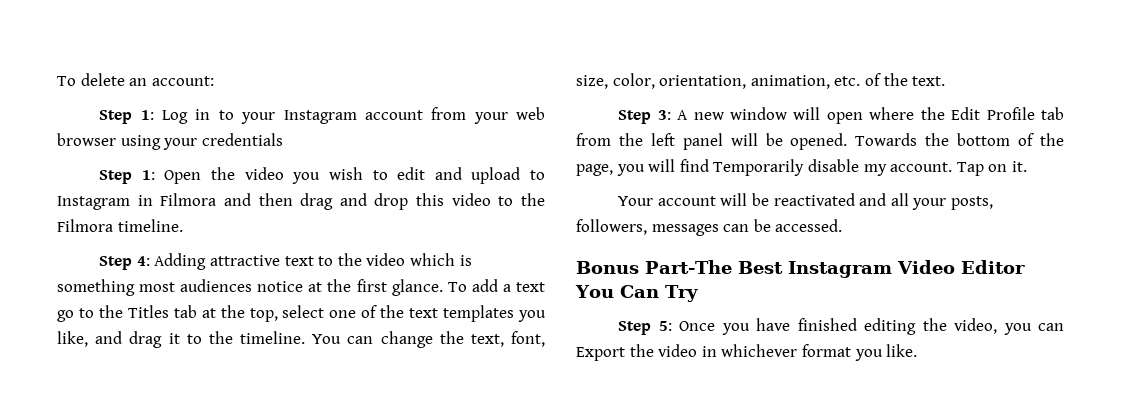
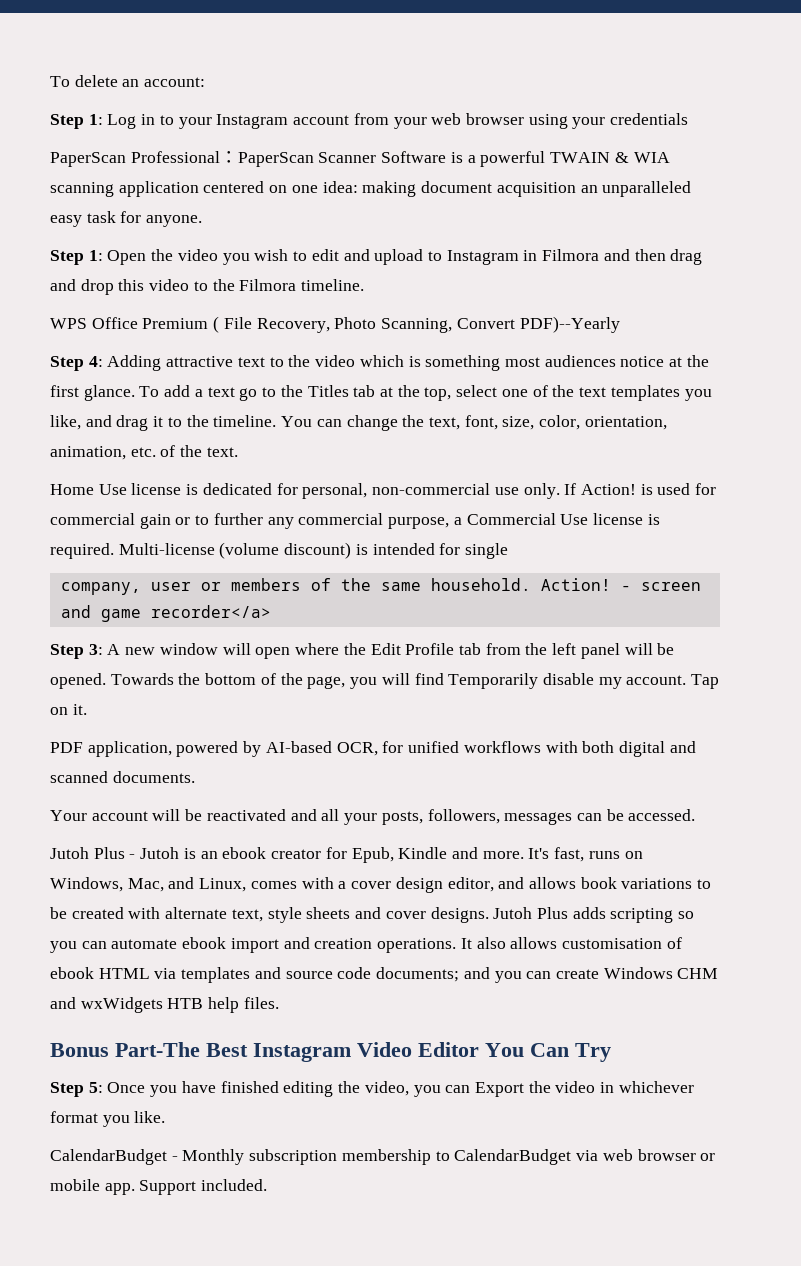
(283, 139) none -> [50,151,670,167] [50,181,692,197] [50,211,203,227] // PaperScan Professional：PaperScan Scanner Software is a powerful TWAIN & WIA scanning application centered on one idea: making document acquisition an unparalleled easy task for anyone.
(183, 225) none -> [50,316,620,333] // WPS Office Premium ( File Recovery, Photo Scanning, Convert PDF)--Yearly
(946, 81) none -> [50,483,717,499] [50,513,660,529] [50,542,509,559] [60,578,701,595] [60,605,271,622] // Home Use license is dedicated for personal, non-commercial use only. If Action! is used for commercial gain or to further any commercial purpose, a Commercial Use license is required. Multi-license (volume discount) is intended for single // company, user or members of the same household. Action! - screen and game recorder</a>
(1027, 166) none -> [50,741,696,757] [50,771,195,783] // PDF application, powered by AI-based OCR, for unified workflows with both digital and scanned documents.
(843, 225) none -> [50,847,643,863] [50,877,712,893] [50,907,695,923] [50,937,682,953] [50,967,719,983] [50,997,279,1013] // Jutoh Plus - Jutoh is an ebook creator for Epub, Kindle and more. It's fast, runs on Windows, Mac, and Linux, comes with a cover design editor, and allows book variations to be created with alternate text, style sheets and cover designs. Jutoh Plus adds scripting so you can automate ebook import and creation operations. It also allows customisation of ebook HTML via templates and source code documents; and you can create Windows CHM and wxWidgets HTB help files.
(918, 350) none -> [50,1149,716,1165] [50,1179,268,1195] // CalendarBudget - Monthly subscription membership to CalendarBudget via web browser or mobile app. Support included.

